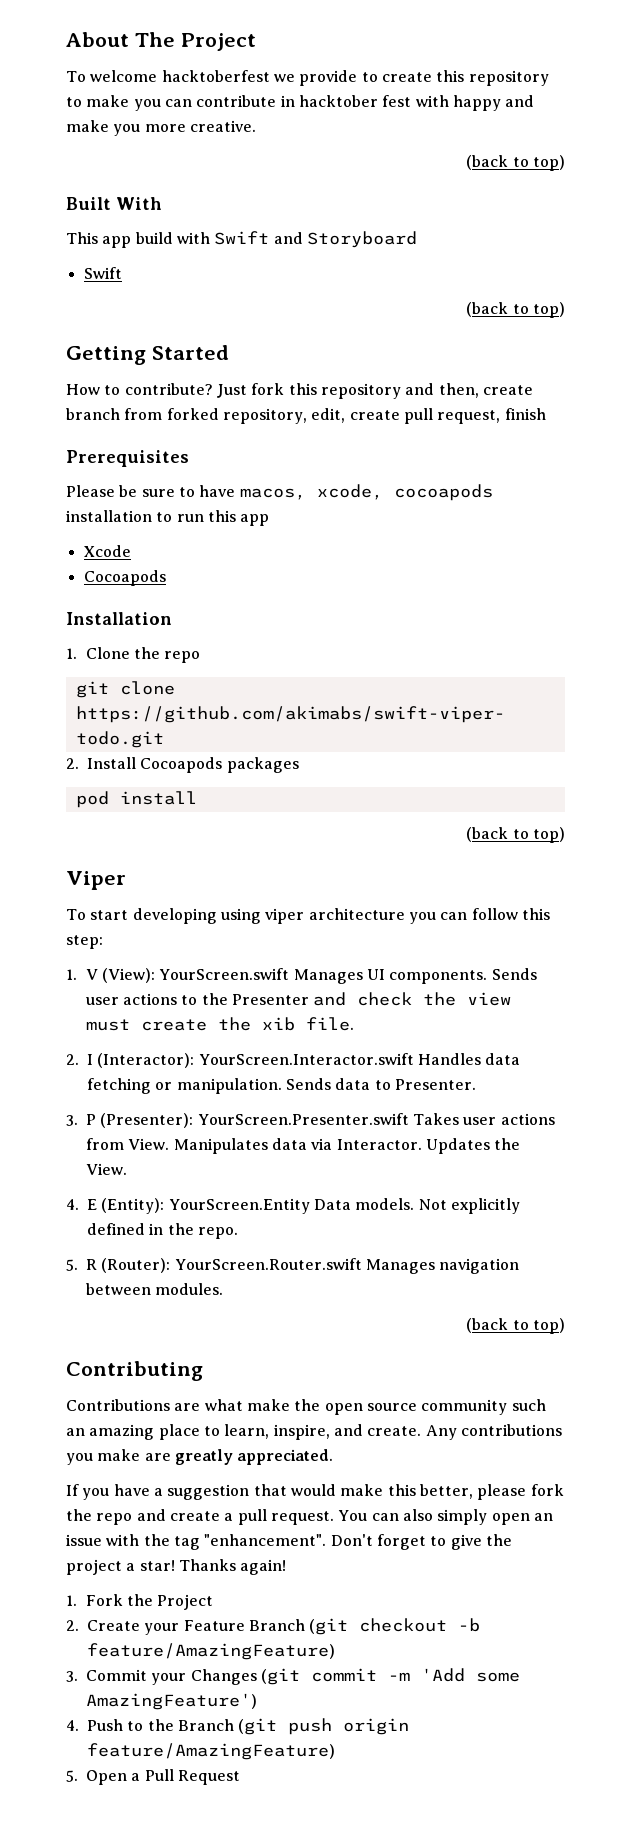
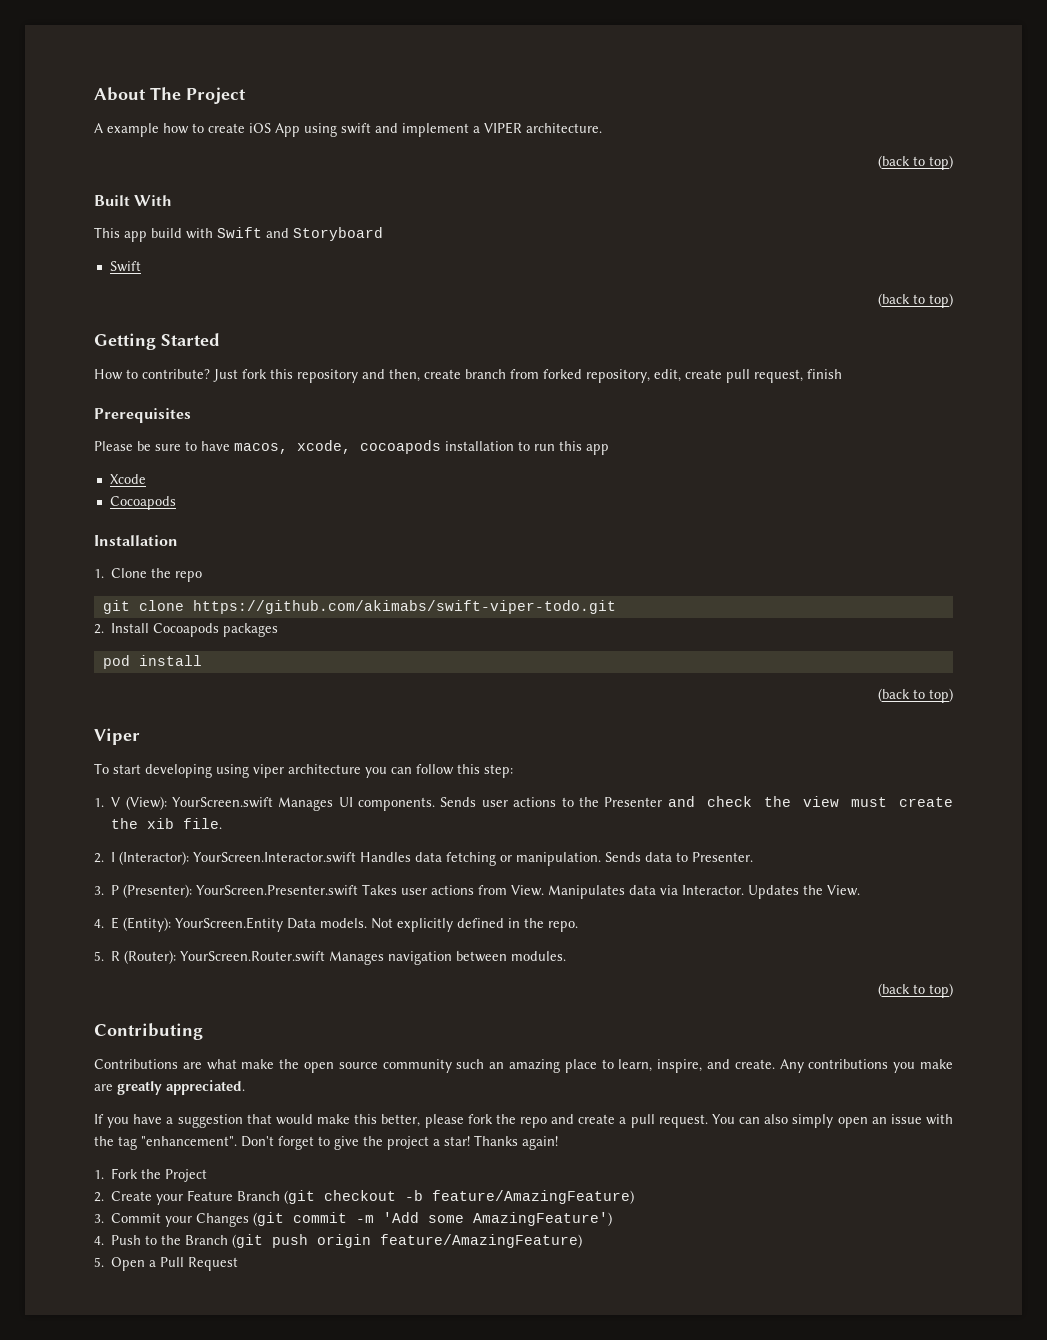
[66,70,549,86] [66,95,535,111] [66,120,256,136] To welcome hacktoberfest we provide to create this repository to make you can contribute in hacktober fest with happy and make you more creative. -> [94,122,602,137] A example how to create iOS App using swift and implement a VIPER architecture.

